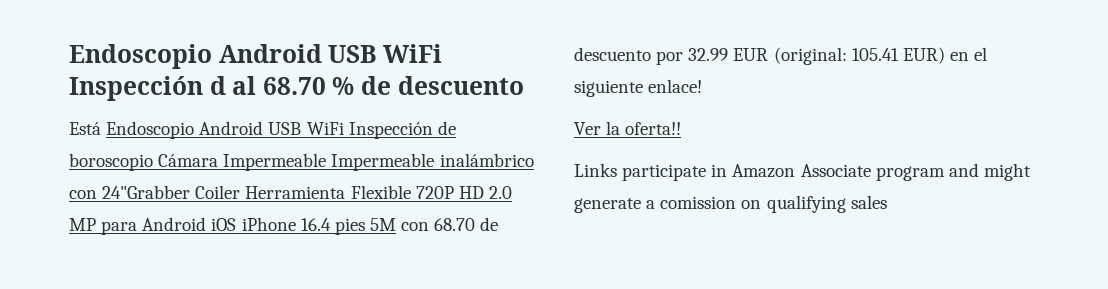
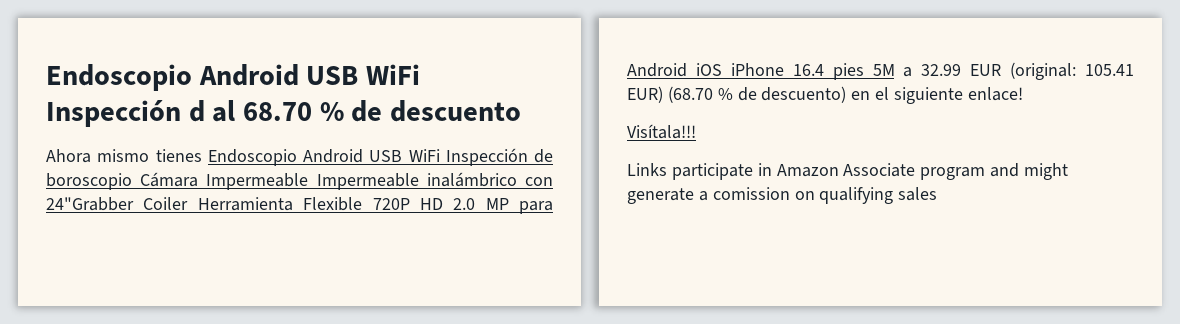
[69,122,101,135] Está -> [46,149,202,163] Ahora mismo tienes
[401,217,499,231] [574,47,684,65] con 68.70 de descuento por -> [903,67,913,77] a
(945, 55) none -> [667,86,847,103] (68.70 % de descuento)
[574,121,682,135] Ver la oferta!! -> [627,124,696,139] Visítala!!!

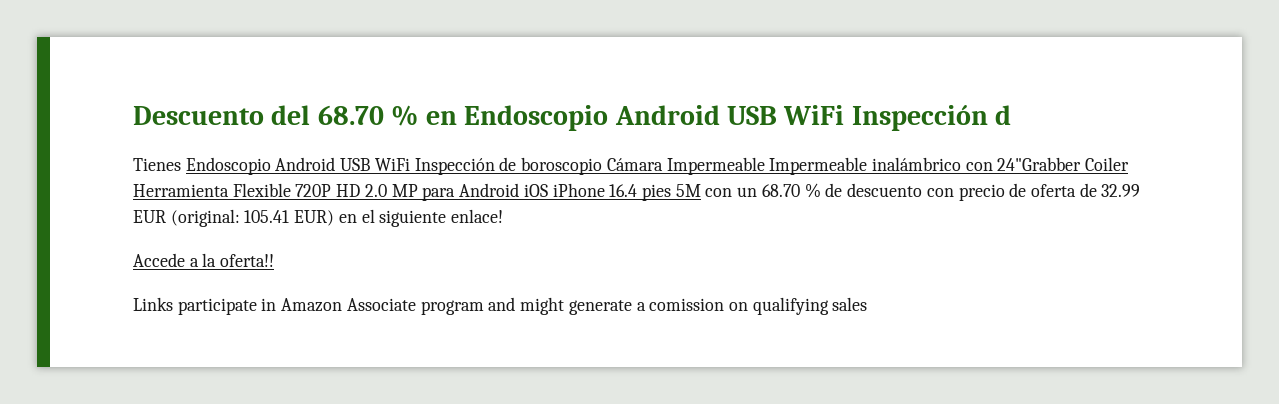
(46, 77) none -> [133,105,457,126] Descuento del 68.70 % en
[212,100,522,122] [46,149,202,163] al 68.70 % de descuento // Ahora mismo tienes -> [133,158,181,171] // Tienes
[903,67,913,77] a -> [705,183,1097,201] con un 68.70 % de descuento con precio de oferta de
[667,86,847,103] (68.70 % de descuento) -> (335, 218) none
[627,124,696,139] Visítala!!! -> [133,253,275,267] Accede a la oferta!!

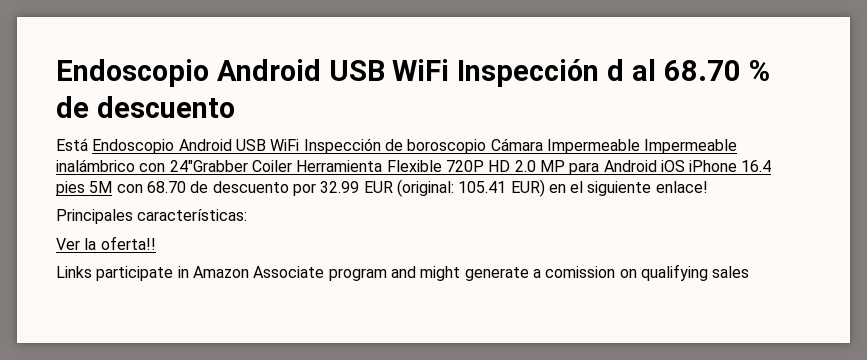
[133,105,457,126] Descuento del 68.70 % en -> (56, 73) none
[133,158,181,171] // Tienes -> [631,59,770,81] [56,96,235,118] [56,138,88,151] al 68.70 % de descuento // Está
[737,183,1097,201] un 68.70 % de descuento con precio de oferta de -> [146,181,316,196] 68.70 de descuento por
[133,253,199,267] Accede a -> [56,209,248,224] [56,238,80,250] Principales características: // Ver

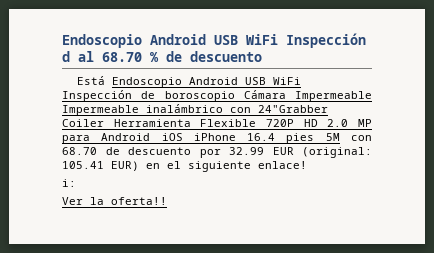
[56,209,248,224] Principales características: -> [62,179,76,187] ℹ:
[56,264,750,281] // Links participate in Amazon Associate program and might generate a comission on qualifying sales -> (167, 201) none

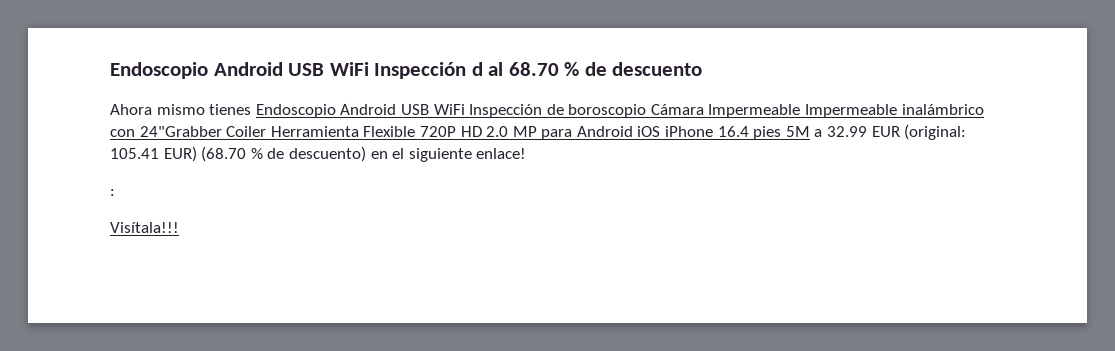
[76,76,105,85] Está -> [110,104,252,115] Ahora mismo tienes
[350,135,372,141] [62,147,221,158] con 68.70 de descuento por -> [814,129,823,137] a
(139, 166) none -> [201,146,366,162] (68.70 % de descuento)
[62,179,76,187] [62,197,167,205] ℹ: // Ver la oferta!! -> [110,189,115,196] [110,222,179,233] : // Visítala!!!

